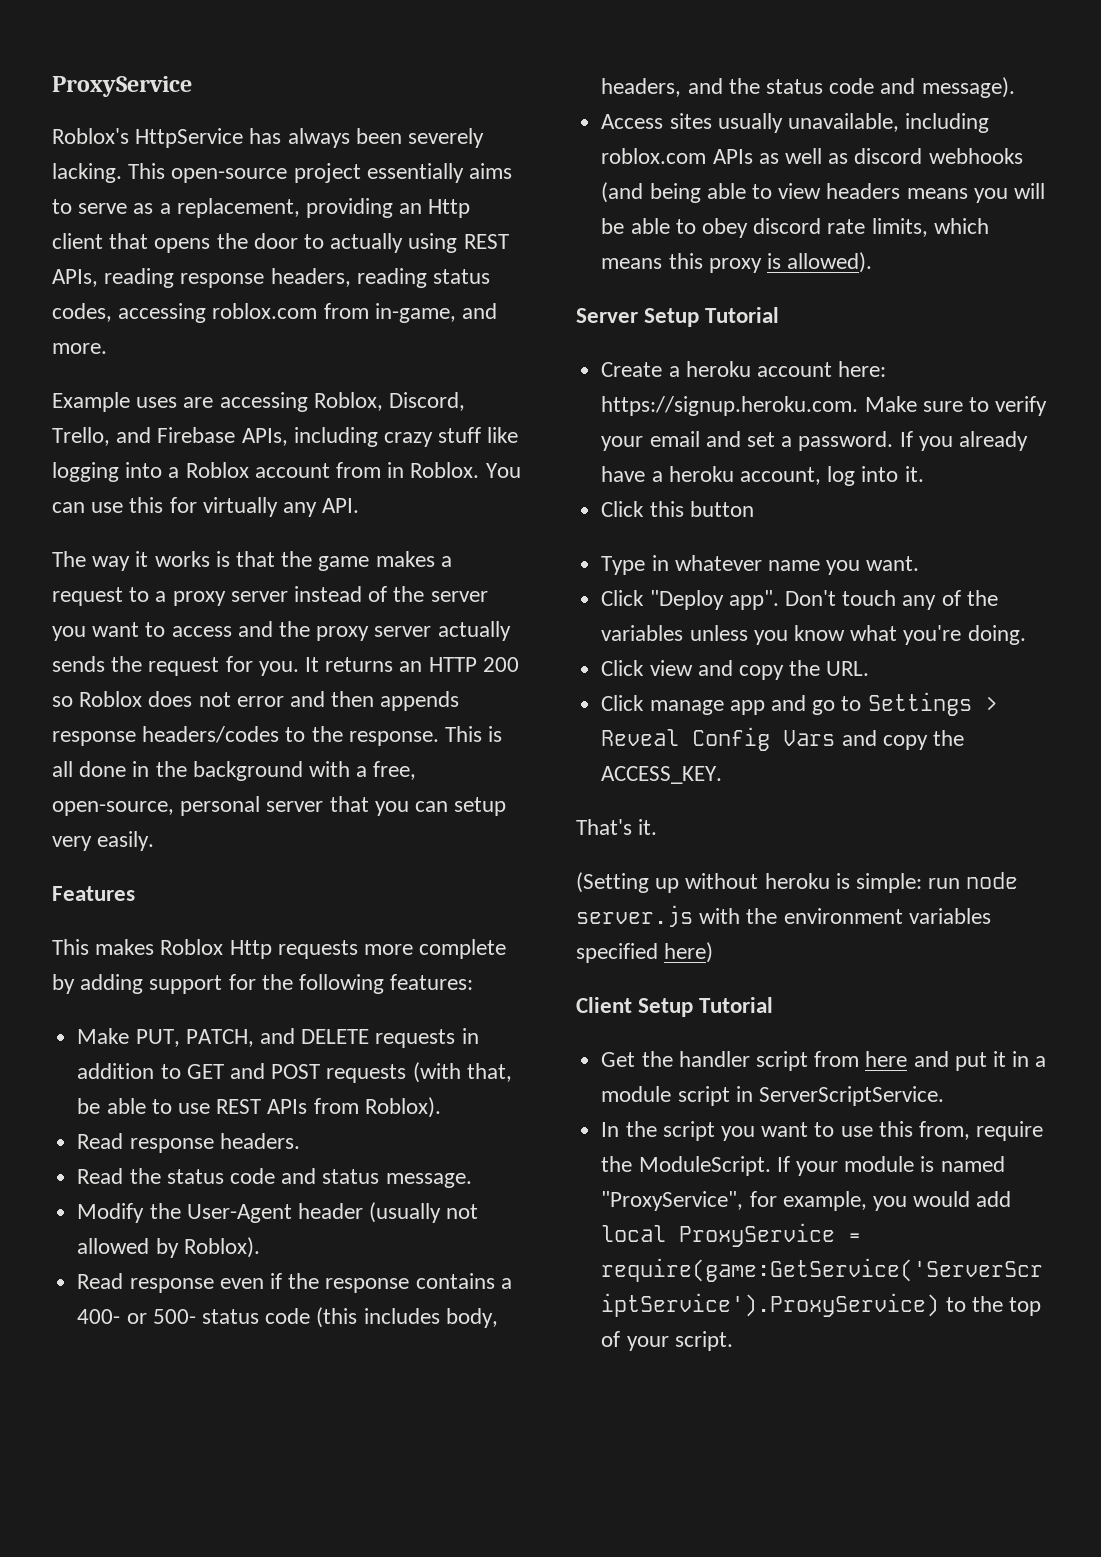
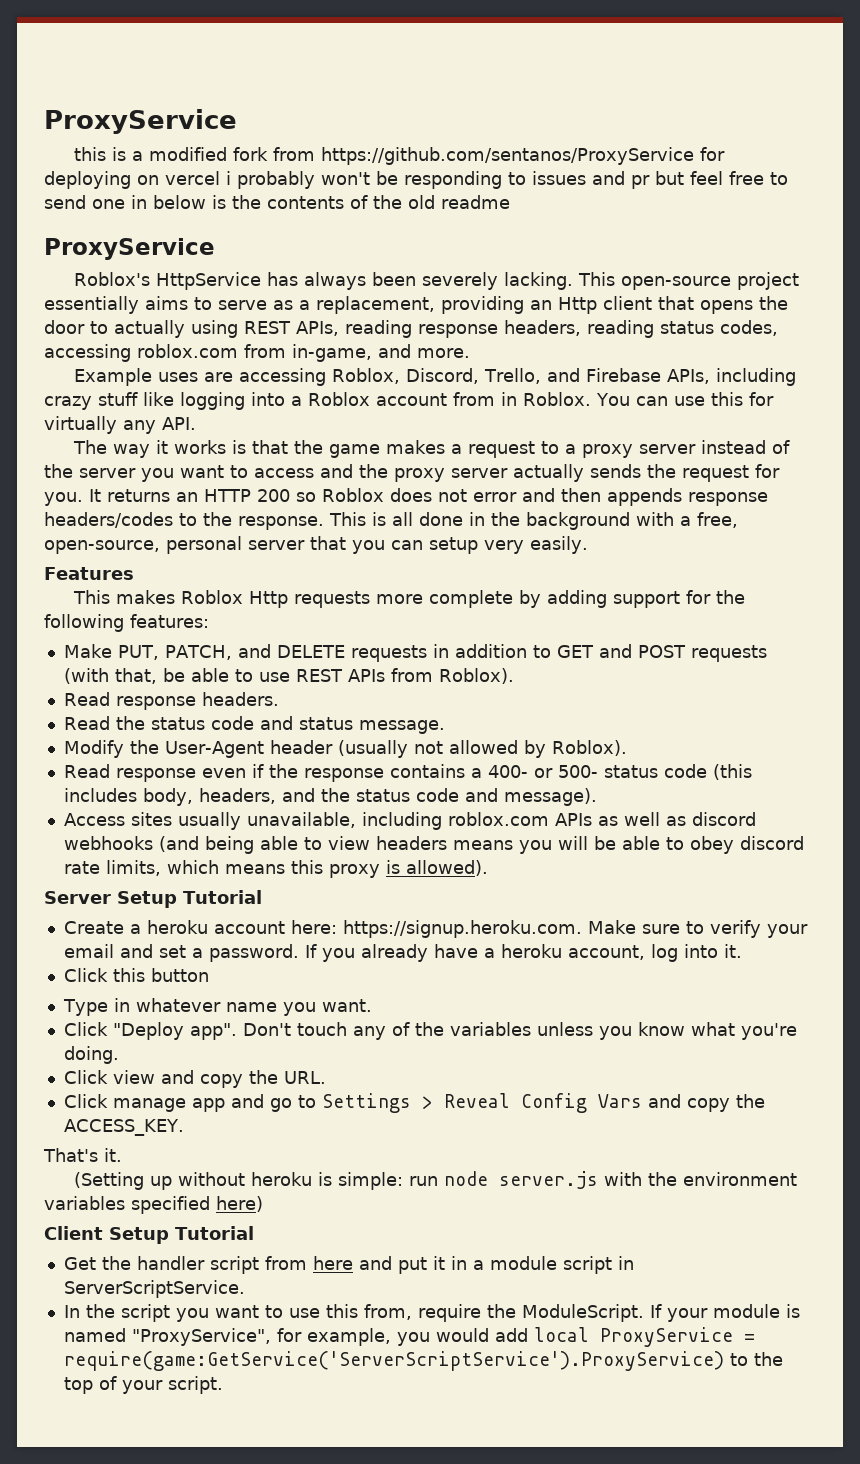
[52,76,192,97] ProxyService -> [44,109,237,134] [74,147,726,165] [44,171,788,189] [44,195,510,209] [44,238,215,260] ProxyService // this is a modified fork from https://github.com/sentanos/ProxyService for deploying on vercel i probably won't be responding to issues and pr but feel free to send one in below is the contents of the old readme // ProxyService

